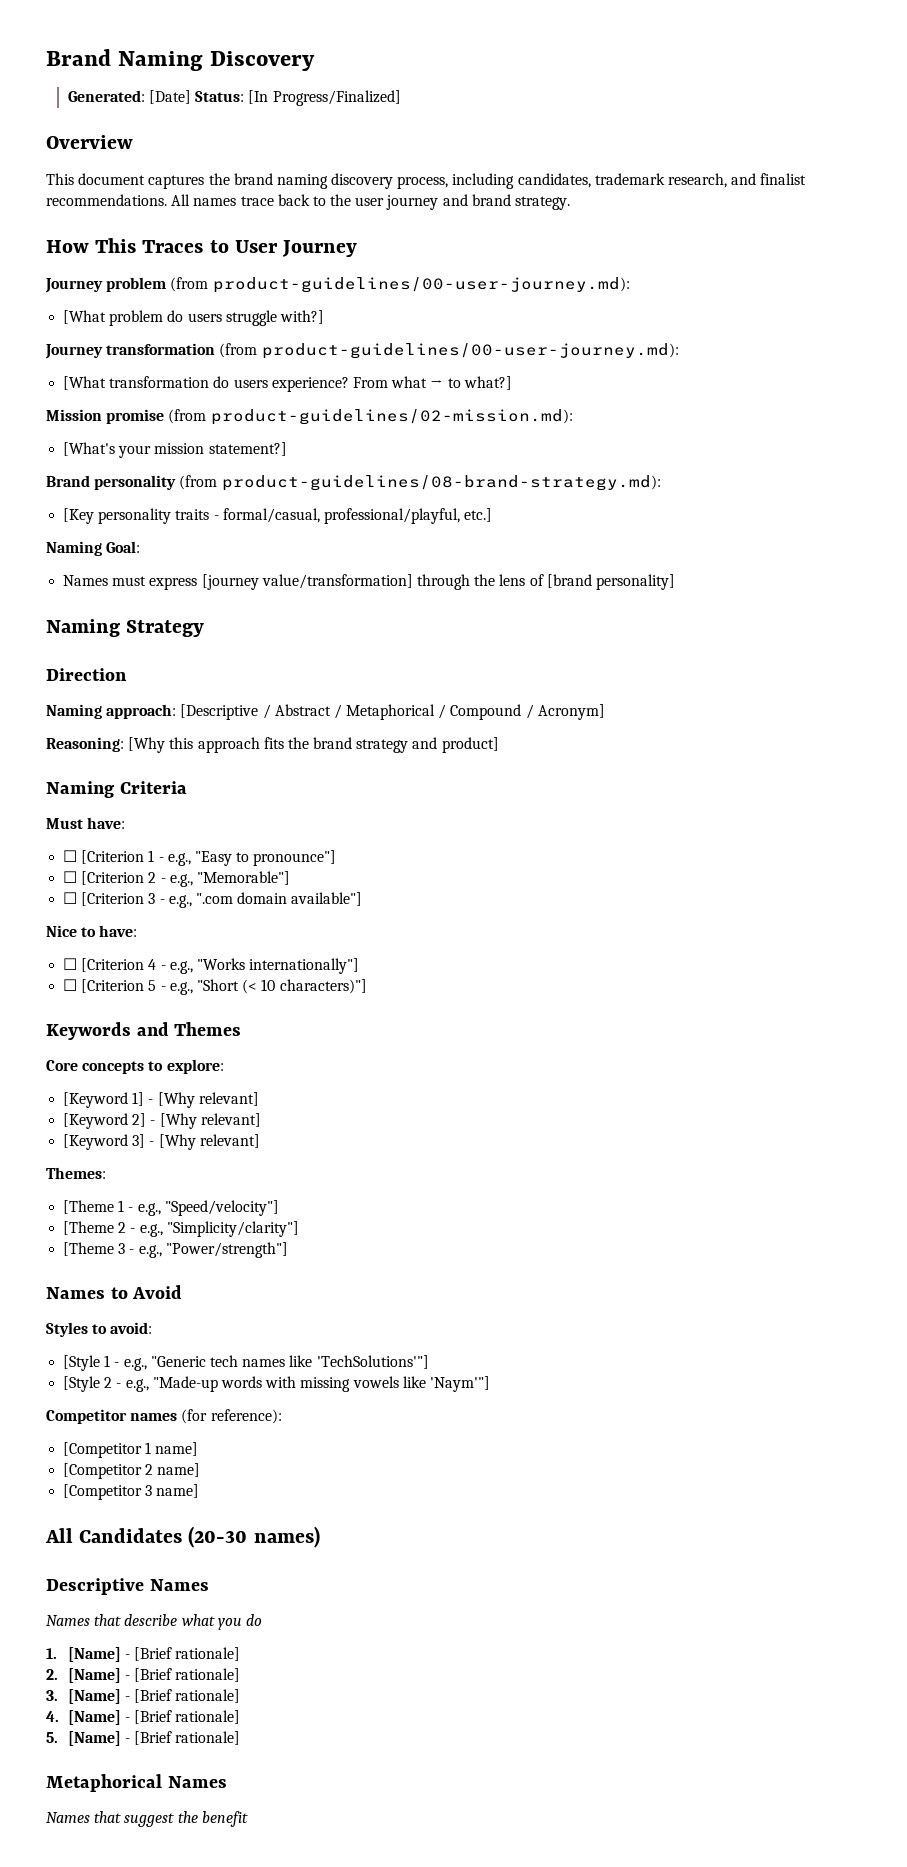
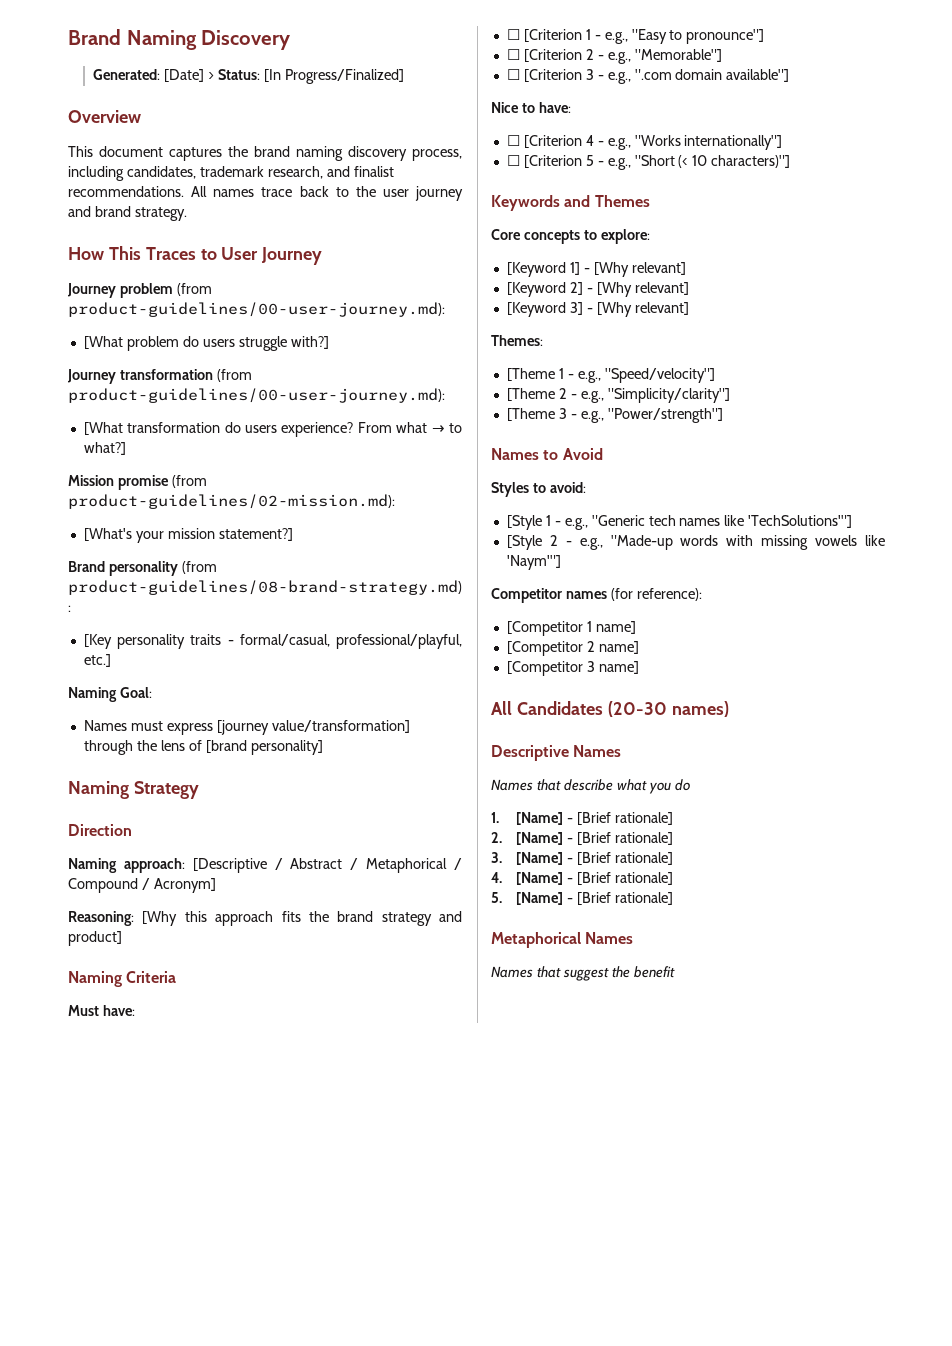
(191, 97) none -> [208,72,215,80] >

